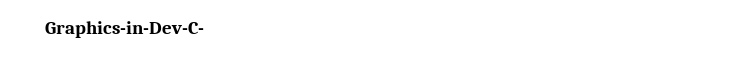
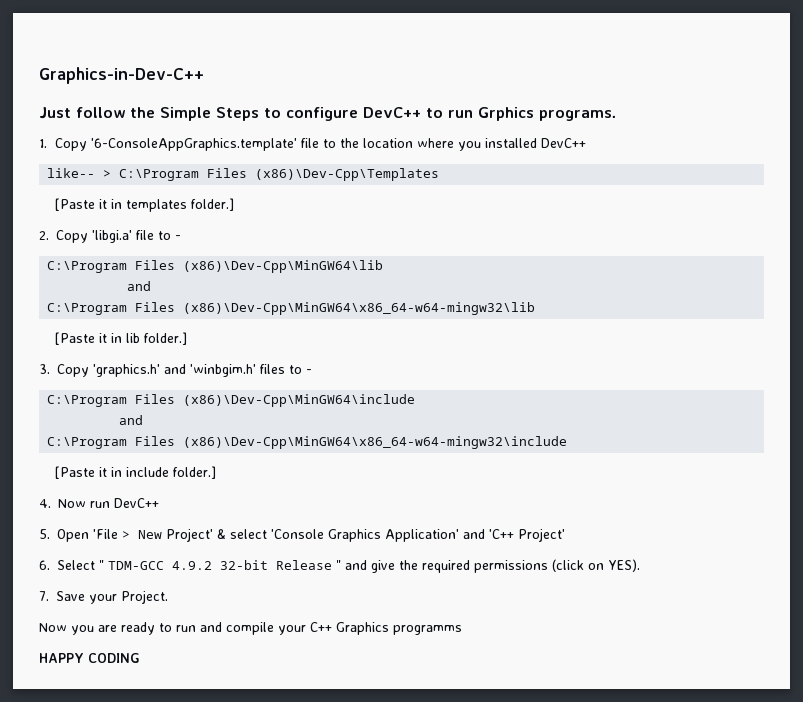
[45,21,204,38] Graphics-in-Dev-C- -> [39,67,204,84] [39,107,617,121] [39,138,587,151] [47,168,440,181] [55,198,235,212] [39,230,181,243] [47,260,384,273] [127,281,152,291] [47,302,536,315] [55,332,188,345] [39,364,312,377] [47,394,416,407] [119,415,144,425] [47,436,568,449] [55,466,217,479] [39,498,159,508] [39,528,565,542] [39,559,640,573] [39,590,168,604] [39,622,462,635] [39,653,140,663] Graphics-in-Dev-C++ // Just follow the Simple Steps to configure DevC++ to run Grphics programs. // 1. Copy '6-ConsoleAppGraphics.template' file to the location where you installed DevC++ // like-- > C:\Program Files (x86)\Dev-Cpp\Templates // [Paste it in templates folder.] // 2. Copy 'libgi.a' file to - // C:\Program Files (x86)\Dev-Cpp\MinGW64\lib // and // C:\Program Files (x86)\Dev-Cpp\MinGW64\x86_64-w64-mingw32\lib // [Paste it in lib folder.] // 3. Copy 'graphics.h' and 'winbgim.h' files to - // C:\Program Files (x86)\Dev-Cpp\MinGW64\include // and // C:\Program Files (x86)\Dev-Cpp\MinGW64\x86_64-w64-mingw32\include // [Paste it in include folder.] // 4. Now run DevC++ // 5. Open 'File > New Project' & select 'Console Graphics Application' and 'C++ Project' // 6. Select " TDM-GCC 4.9.2 32-bit Release " and give the required permissions (click on YES). // 7. Save your Project. // Now you are ready to run and compile your C++ Graphics programms // HAPPY CODING

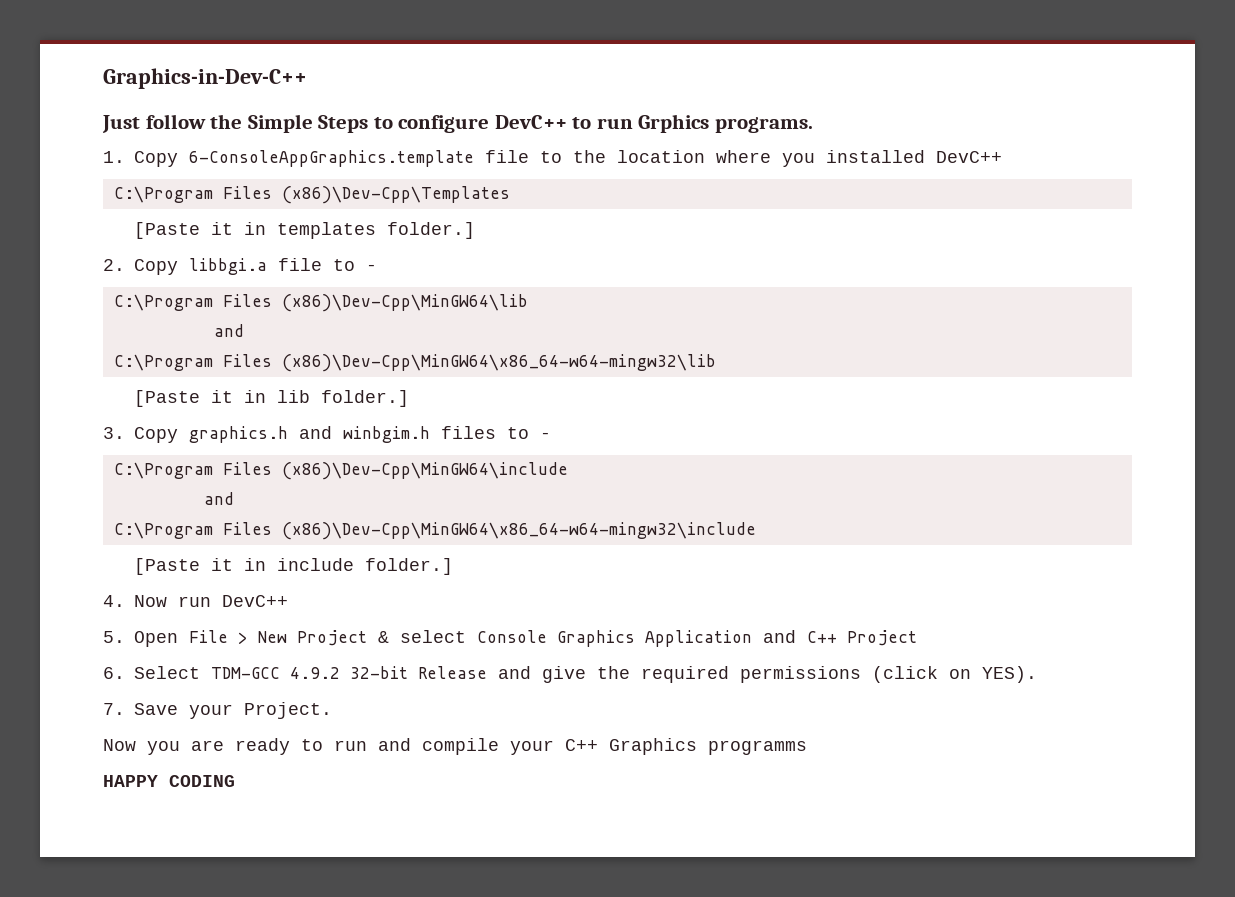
[91,138,298,151] '6-ConsoleAppGraphics.template' -> [189,150,475,167] 6-ConsoleAppGraphics.template
[47,168,112,178] like-- > -> (1003, 157) none
[92,230,132,243] 'libgi.a' -> [189,258,268,275] libbgi.a
[93,364,256,377] 'graphics.h' and 'winbgim.h' -> [189,426,431,443] graphics.h and winbgim.h
[93,529,118,539] 'File -> [189,630,229,643] File
[166,528,213,542] Project' -> [297,630,368,646] Project
[271,528,565,542] 'Console Graphics Application' and 'C++ Project' -> [477,630,918,647] Console Graphics Application and C++ Project
[99,560,104,570] " -> (201, 672) none
[336,560,341,570] " -> (488, 672) none

